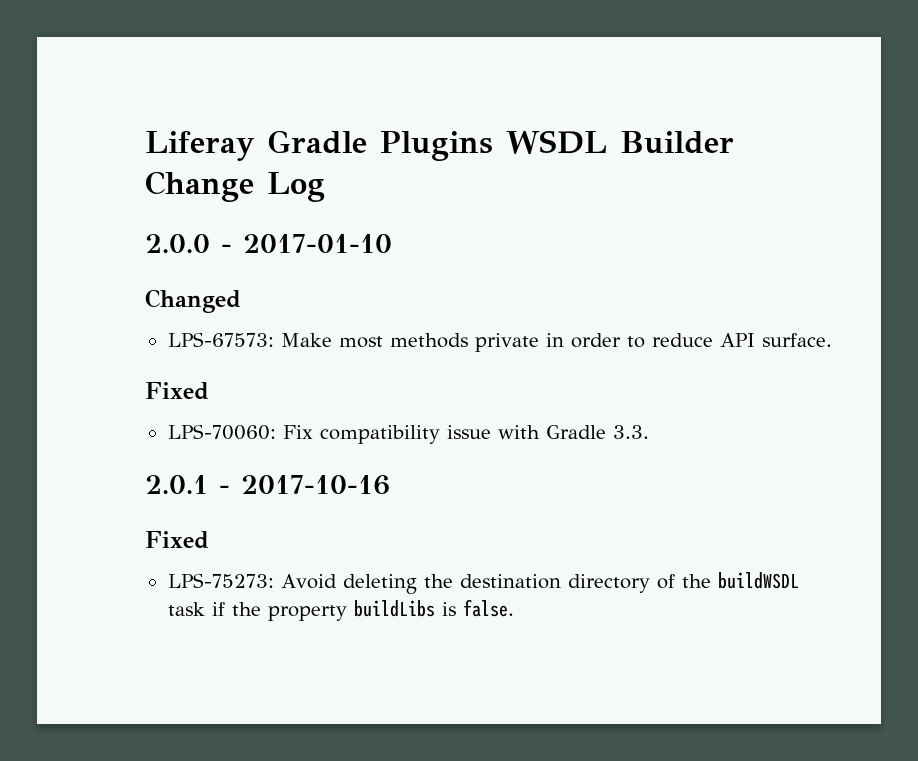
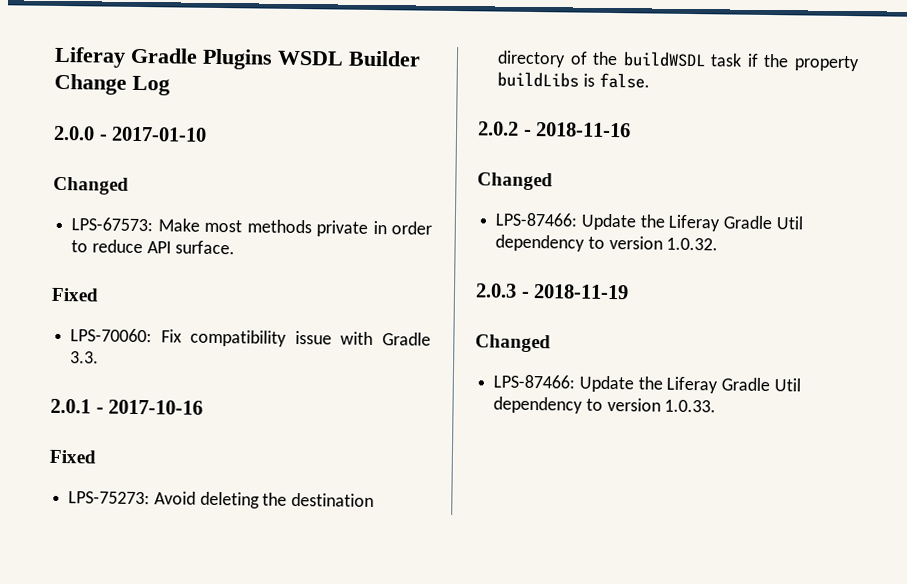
(514, 608) none -> [477,121,632,138] [477,172,553,191] [495,212,803,232] [495,234,719,252] [475,283,630,300] [475,334,551,353] [493,374,801,394] [493,396,717,414] // 2.0.2 - 2018-11-16 // Changed // LPS-87466: Update the Liferay Gradle Util dependency to version 1.0.32. // 2.0.3 - 2018-11-19 // Changed // LPS-87466: Update the Liferay Gradle Util dependency to version 1.0.33.

